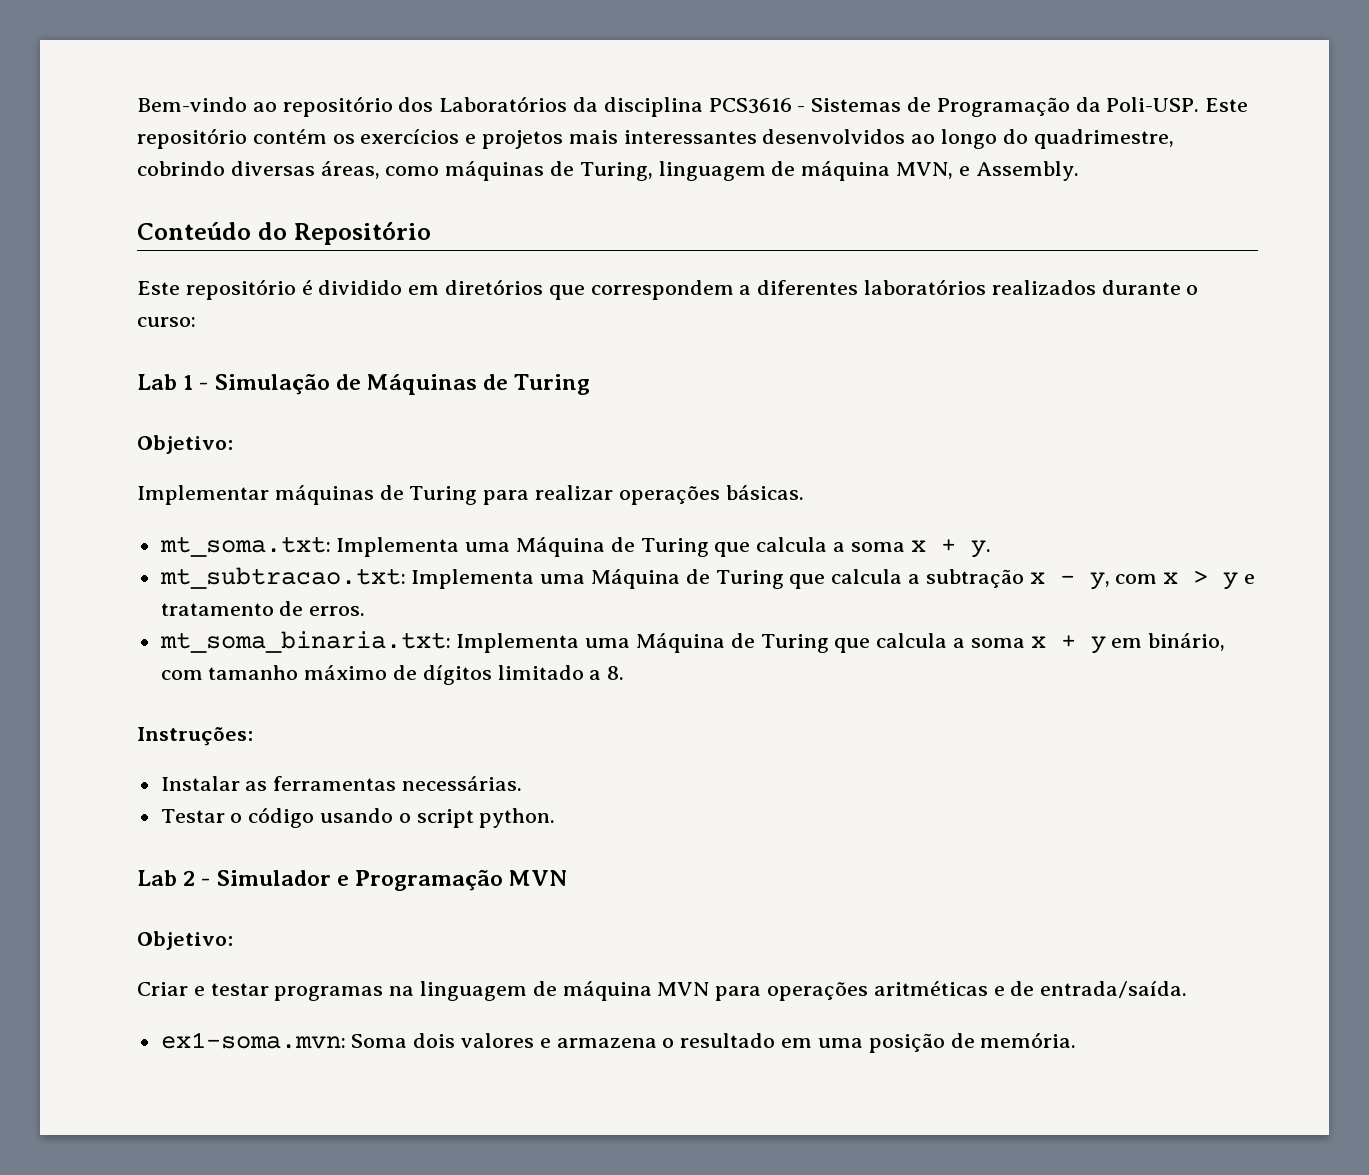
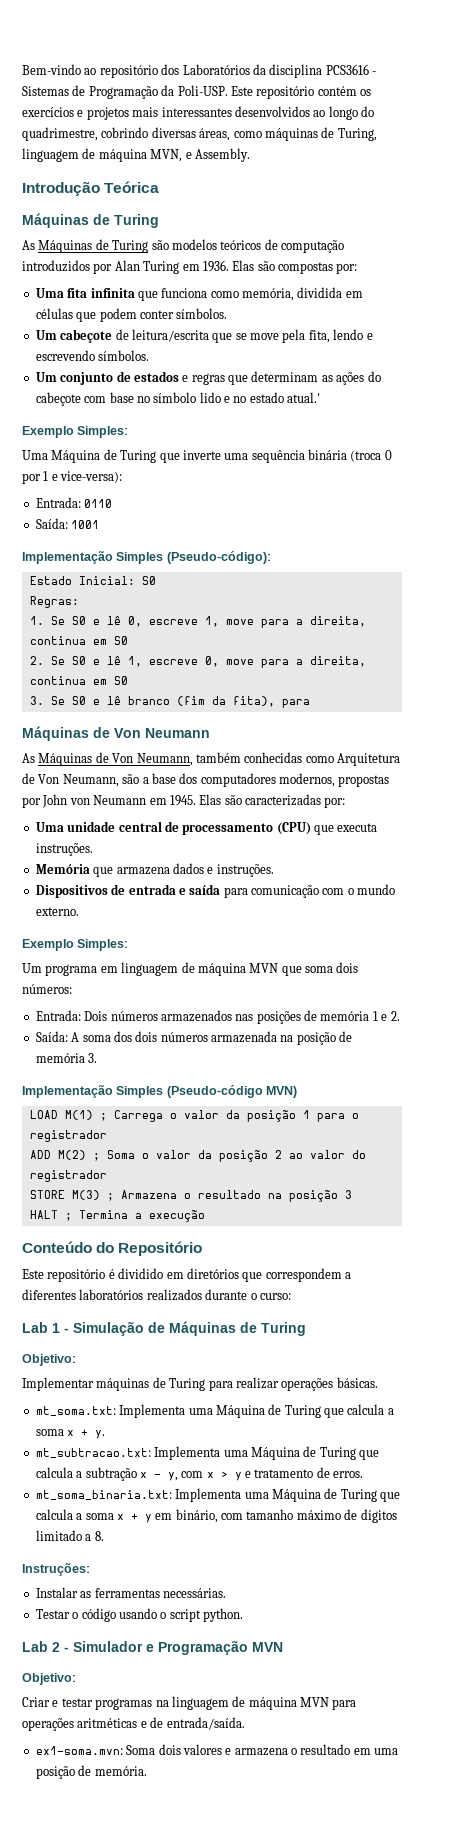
(1079, 171) none -> [22,181,160,196] [22,213,159,228] [22,239,344,253] [22,260,358,274] [35,287,363,301] [35,308,228,322] [35,329,373,343] [35,350,150,361] [35,371,381,385] [35,392,321,406] [22,426,129,438] [22,449,392,463] [22,471,123,484] [35,497,113,508] [35,518,100,529] [22,551,271,564] [29,576,156,585] [29,596,79,608] [29,616,366,628] [29,636,128,645] [29,656,366,668] [29,676,128,685] [29,696,310,708] [22,726,210,741] [22,752,400,766] [22,773,390,787] [22,794,346,808] [35,821,378,835] [35,843,93,856] [35,863,274,877] [35,884,396,898] [35,907,79,916] [22,939,129,951] [22,962,359,976] [22,984,72,994] [35,1010,400,1024] [35,1031,353,1045] [35,1053,98,1063] [22,1085,298,1098] [29,1110,359,1122] [29,1130,107,1142] [29,1150,366,1162] [29,1170,107,1182] [29,1190,352,1202] [29,1210,205,1222] // Introdução Teórica // Máquinas de Turing // As Máquinas de Turing são modelos teóricos de computação introduzidos por Alan Turing em 1936. Elas são compostas por: // Uma fita infinita que funciona como memória, dividida em células que podem conter símbolos. // Um cabeçote de leitura/escrita que se move pela fita, lendo e escrevendo símbolos. // Um conjunto de estados e regras que determinam as ações do cabeçote com base no símbolo lido e no estado atual.' // Exemplo Simples: // Uma Máquina de Turing que inverte uma sequência binária (troca 0 por 1 e vice-versa): // Entrada: 0110 // Saída: 1001 // Implementação Simples (Pseudo-código): // Estado Inicial: S0 // Regras: // 1. Se S0 e lê 0, escreve 1, move para a direita, continua em S0 // 2. Se S0 e lê 1, escreve 0, move para a direita, continua em S0 // 3. Se S0 e lê branco (fim da fita), para // Máquinas de Von Neumann // As Máquinas de Von Neumann, também conhecidas como Arquitetura de Von Neumann, são a base dos computadores modernos, propostas por John von Neumann em 1945. Elas são caracterizadas por: // Uma unidade central de processamento (CPU) que executa instruções. // Memória que armazena dados e instruções. // Dispositivos de entrada e saída para comunicação com o mundo externo. // Exemplo Simples: // Um programa em linguagem de máquina MVN que soma dois números: // Entrada: Dois números armazenados nas posições de memória 1 e 2. // Saída: A soma dos dois números armazenada na posição de memória 3. // Implementação Simples (Pseudo-código MVN) // LOAD M(1) ; Carrega o valor da posição 1 para o registrador // ADD M(2) ; Soma o valor da posição 2 ao valor do registrador // STORE M(3) ; Armazena o resultado na posição 3 // HALT ; Termina a execução

